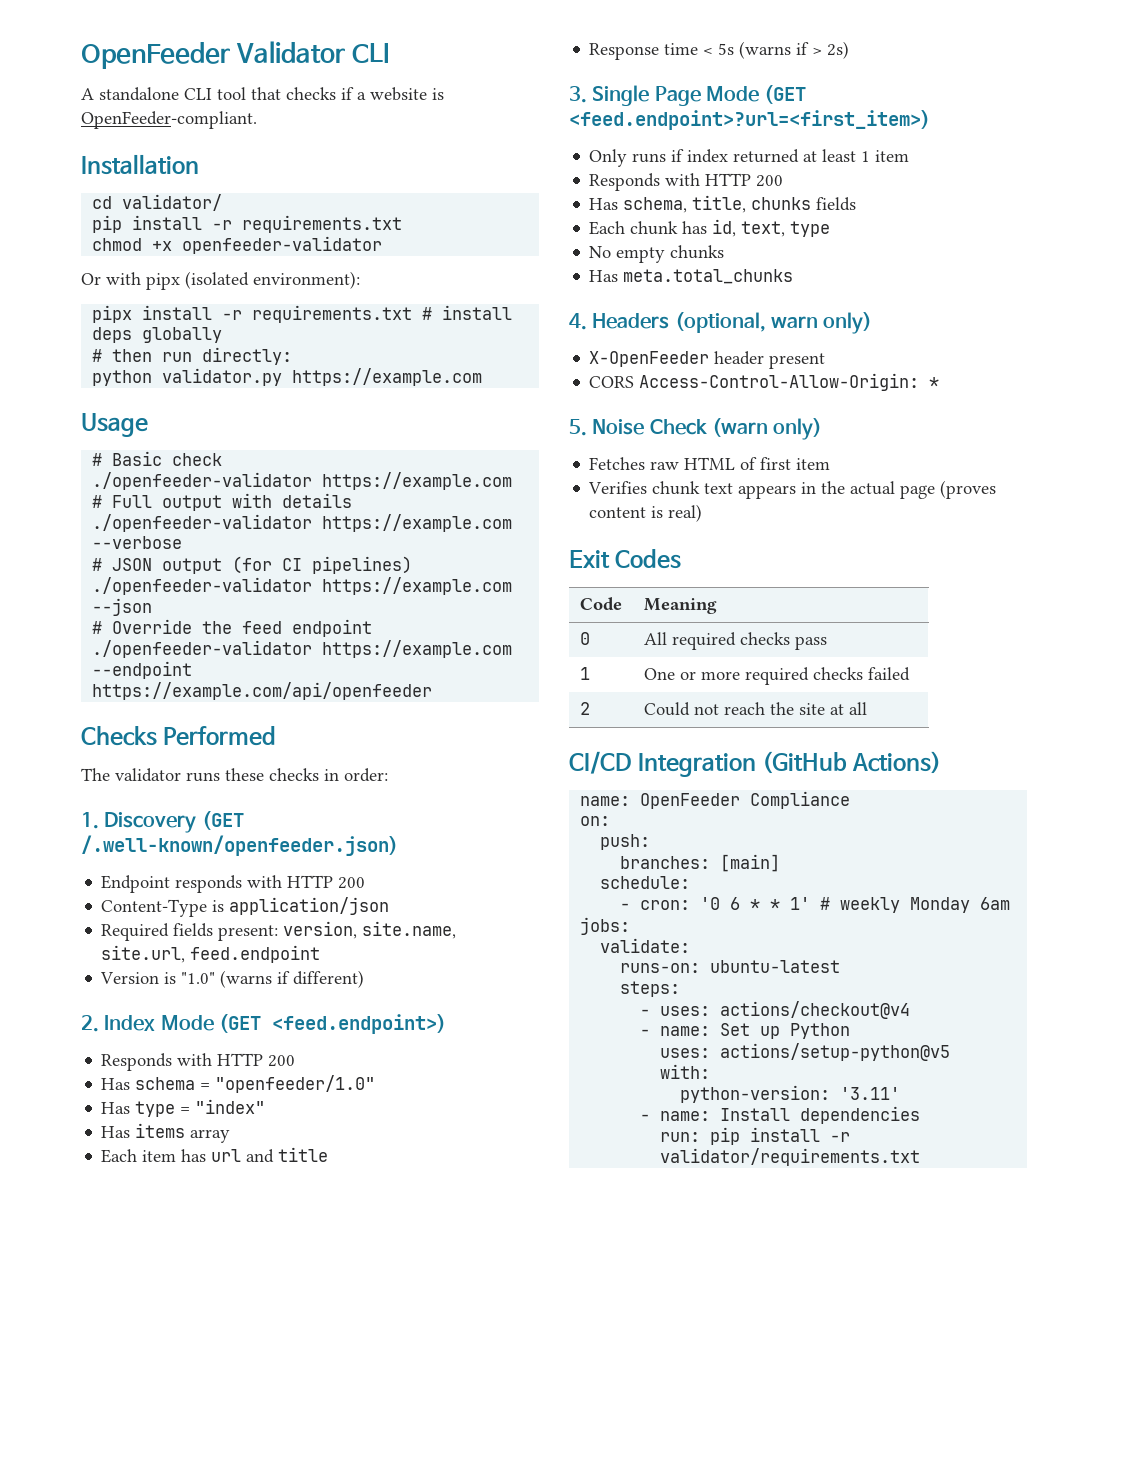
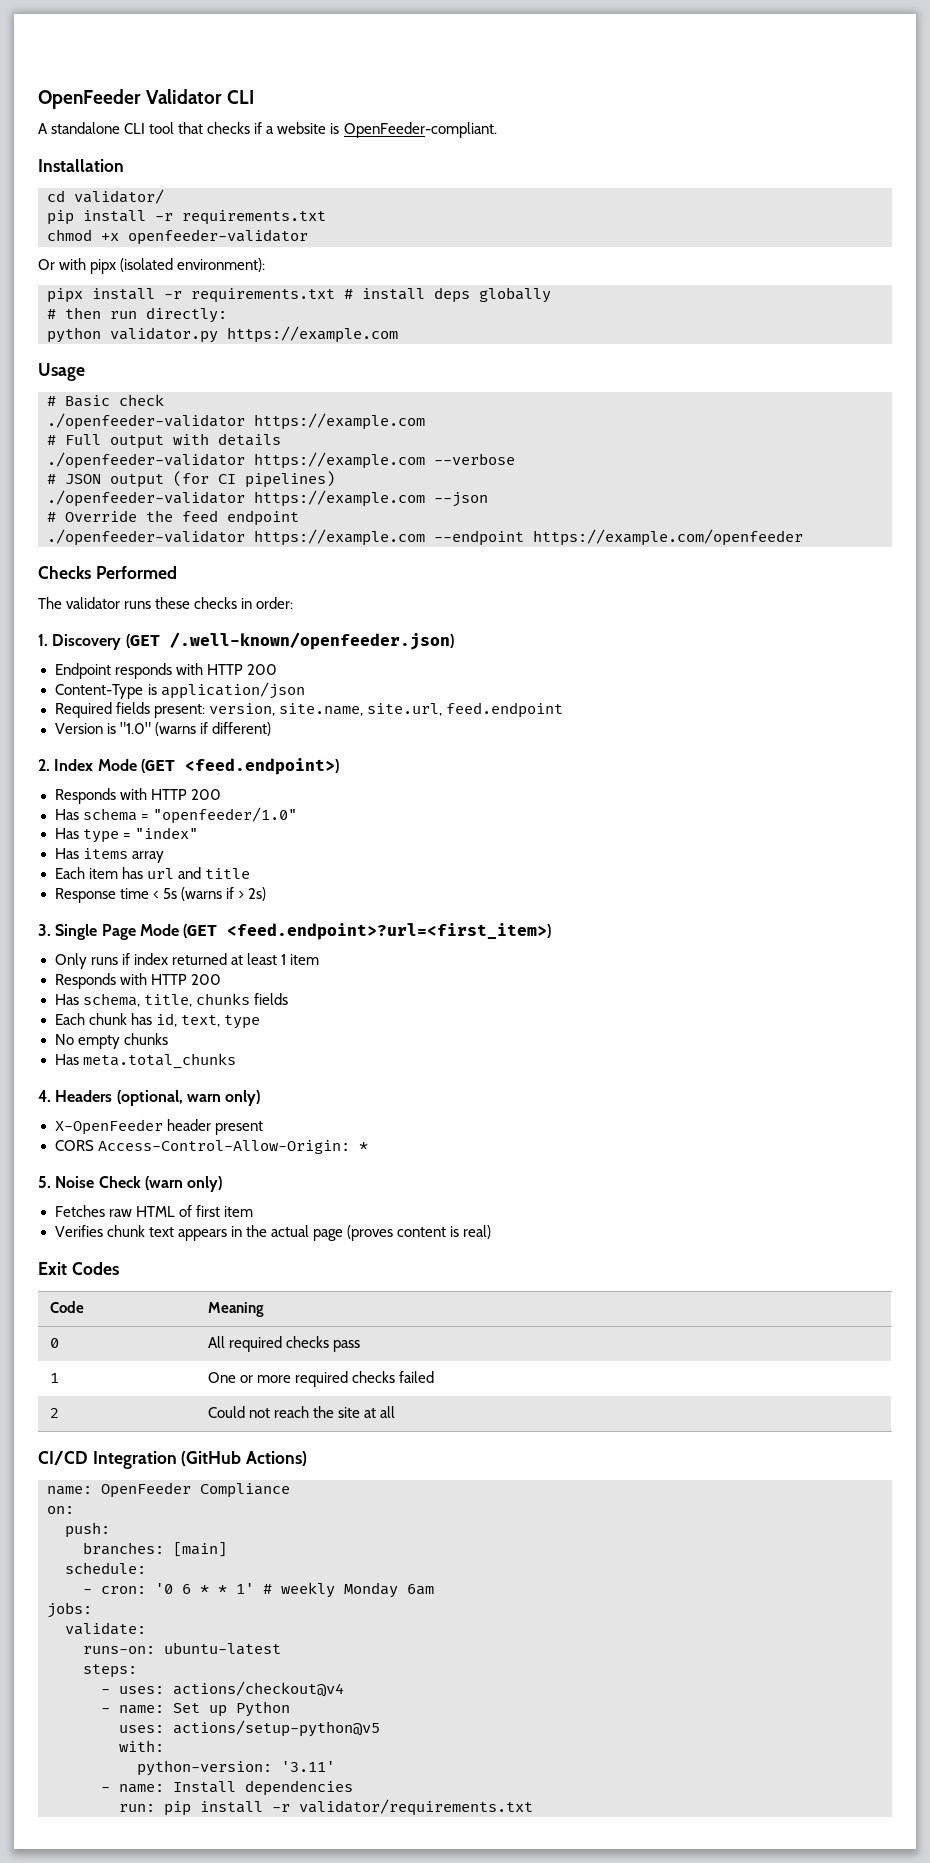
[92,682,433,700] https://example.com/api/openfeeder -> [533,529,803,546] https://example.com/openfeeder

